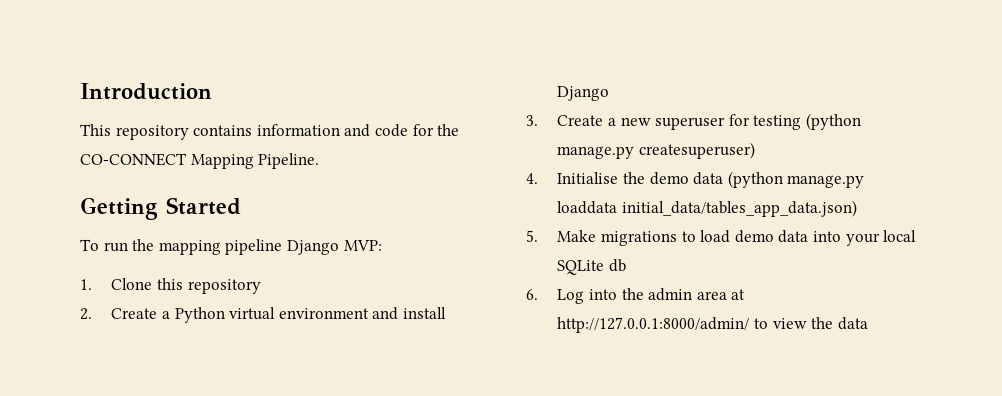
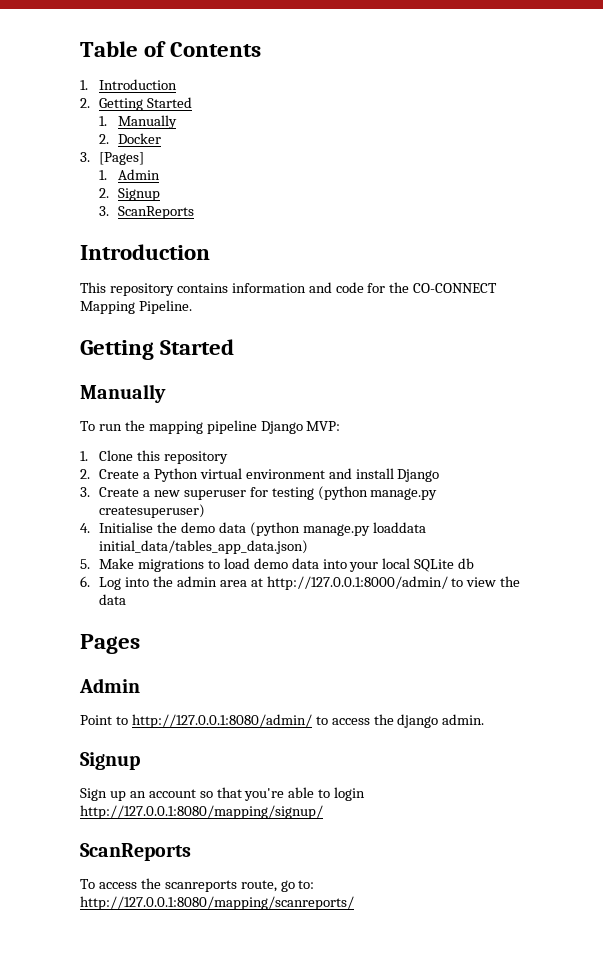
(80, 91) none -> [80,41,262,57] [80,79,178,90] [80,97,192,111] [99,115,178,129] [99,133,162,144] [80,152,145,165] [99,169,161,180] [99,188,161,201] [99,206,195,219] Table of Contents // 1. Introduction // 2. Getting Started // 1. Manually // 2. Docker // 3. [Pages] // 1. Admin // 2. Signup // 3. ScanReports //
(241, 206) none -> [80,384,166,403] // Manually
(868, 323) none -> [80,634,140,654] [79,678,140,693] [80,714,485,728] [80,752,140,770] [80,787,366,801] [80,805,323,819] [80,843,191,861] [80,878,315,892] [80,896,354,910] // Pages // Admin // Point to http://127.0.0.1:8080/admin/ to access the django admin. // Signup // Sign up an account so that you're able to login http://127.0.0.1:8080/mapping/signup/ // ScanReports // To access the scanreports route, go to: http://127.0.0.1:8080/mapping/scanreports/

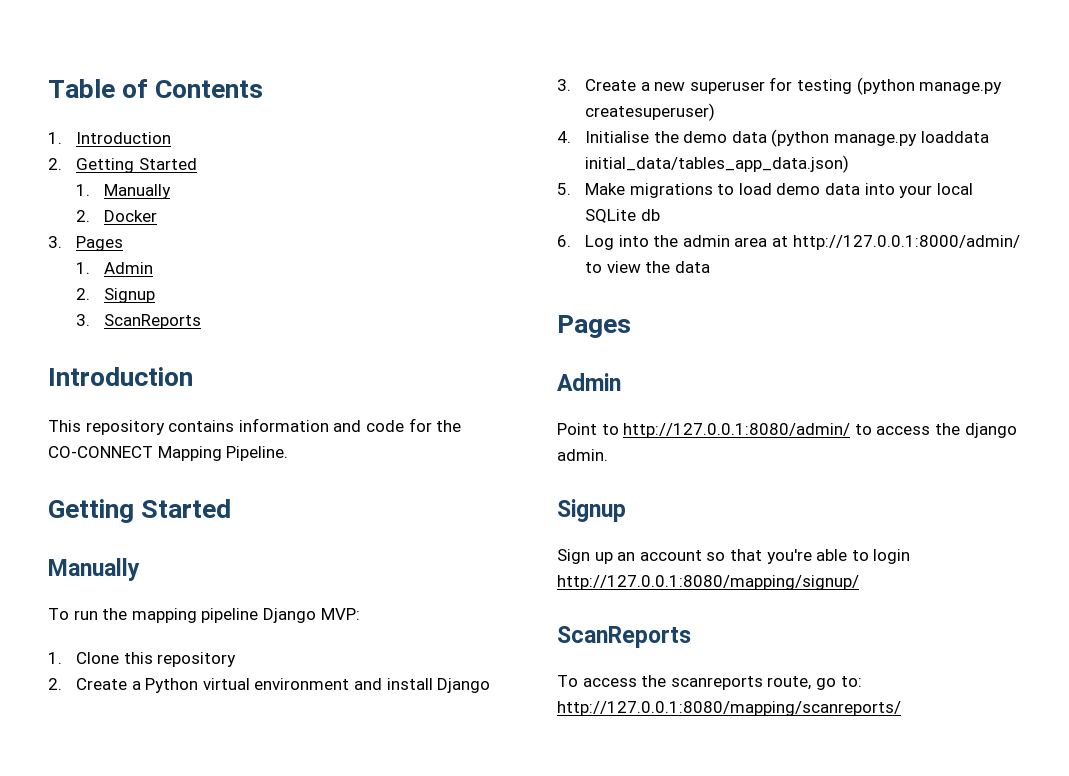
[99,152,145,165] [Pages] -> [75,236,123,251] Pages

